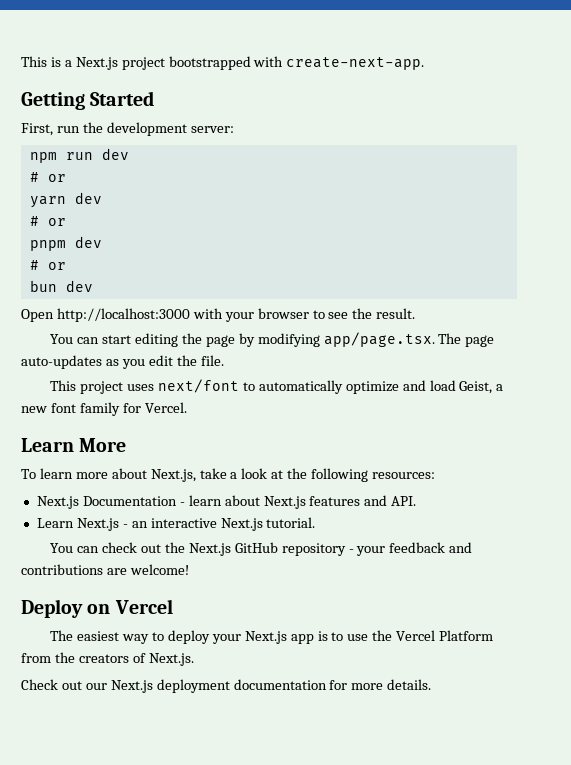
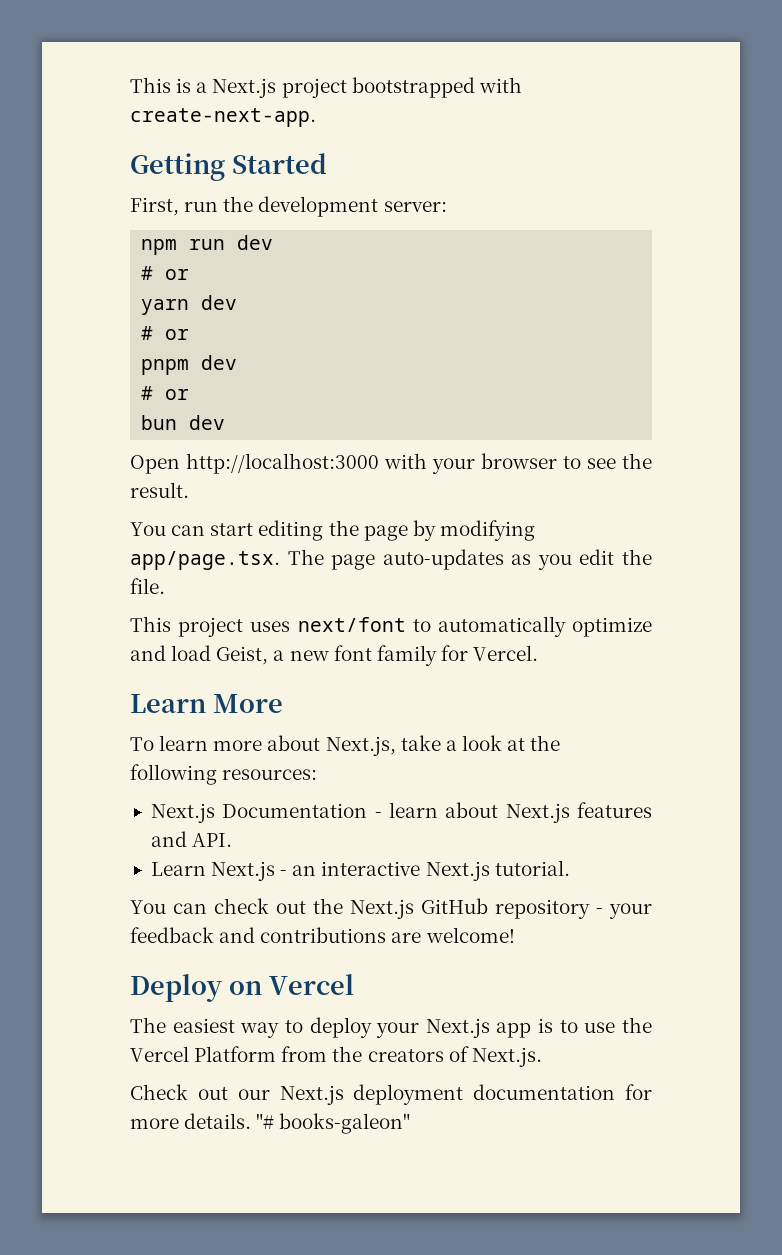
(432, 684) none -> [256,1113,411,1134] "# books-galeon"

